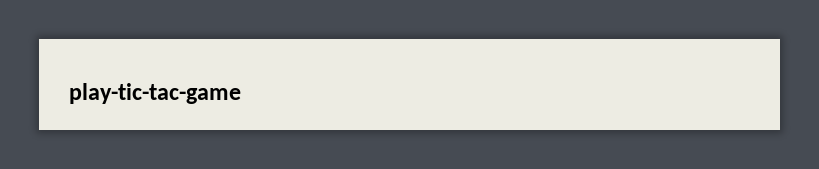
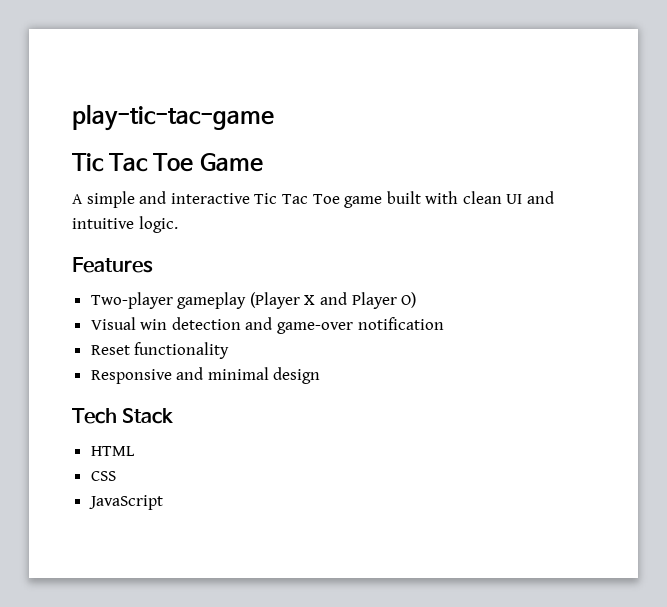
(241, 93) none -> [72,153,263,172] [72,191,555,208] [72,216,178,233] [72,257,153,273] [90,292,417,309] [90,317,444,334] [90,342,230,359] [90,367,321,384] [72,408,174,424] [90,446,135,456] [90,471,116,481] [88,495,163,510] // Tic Tac Toe Game // A simple and interactive Tic Tac Toe game built with clean UI and intuitive logic. // Features // Two-player gameplay (Player X and Player O) // Visual win detection and game-over notification // Reset functionality // Responsive and minimal design // Tech Stack // HTML // CSS // JavaScript

